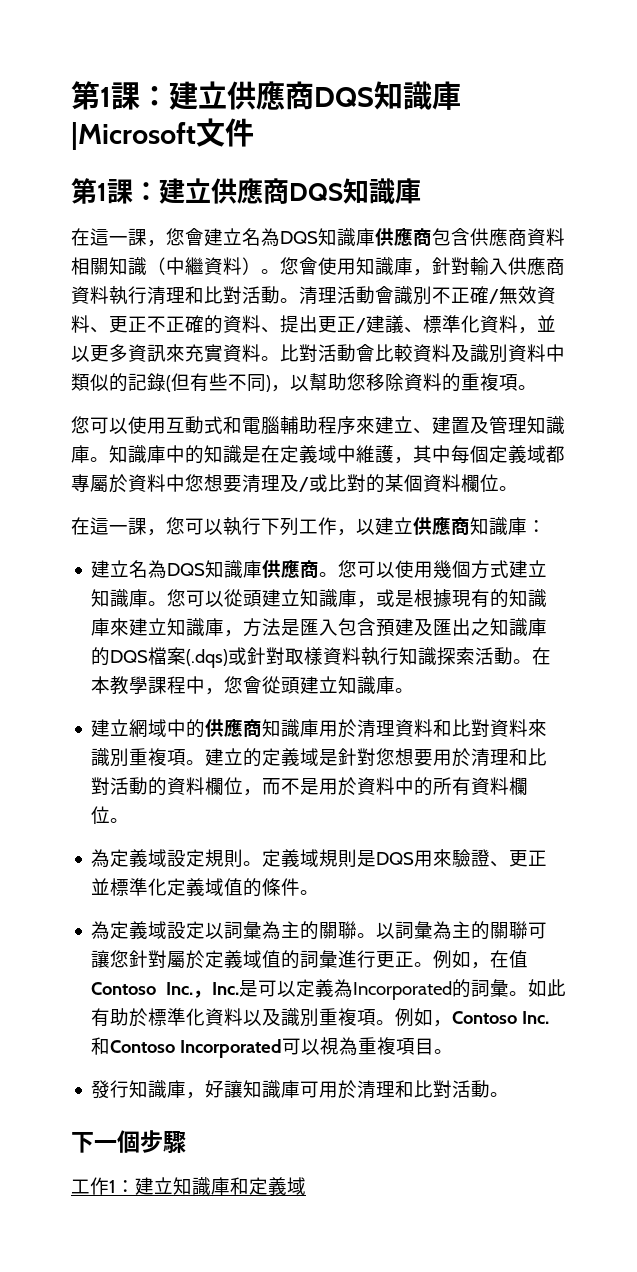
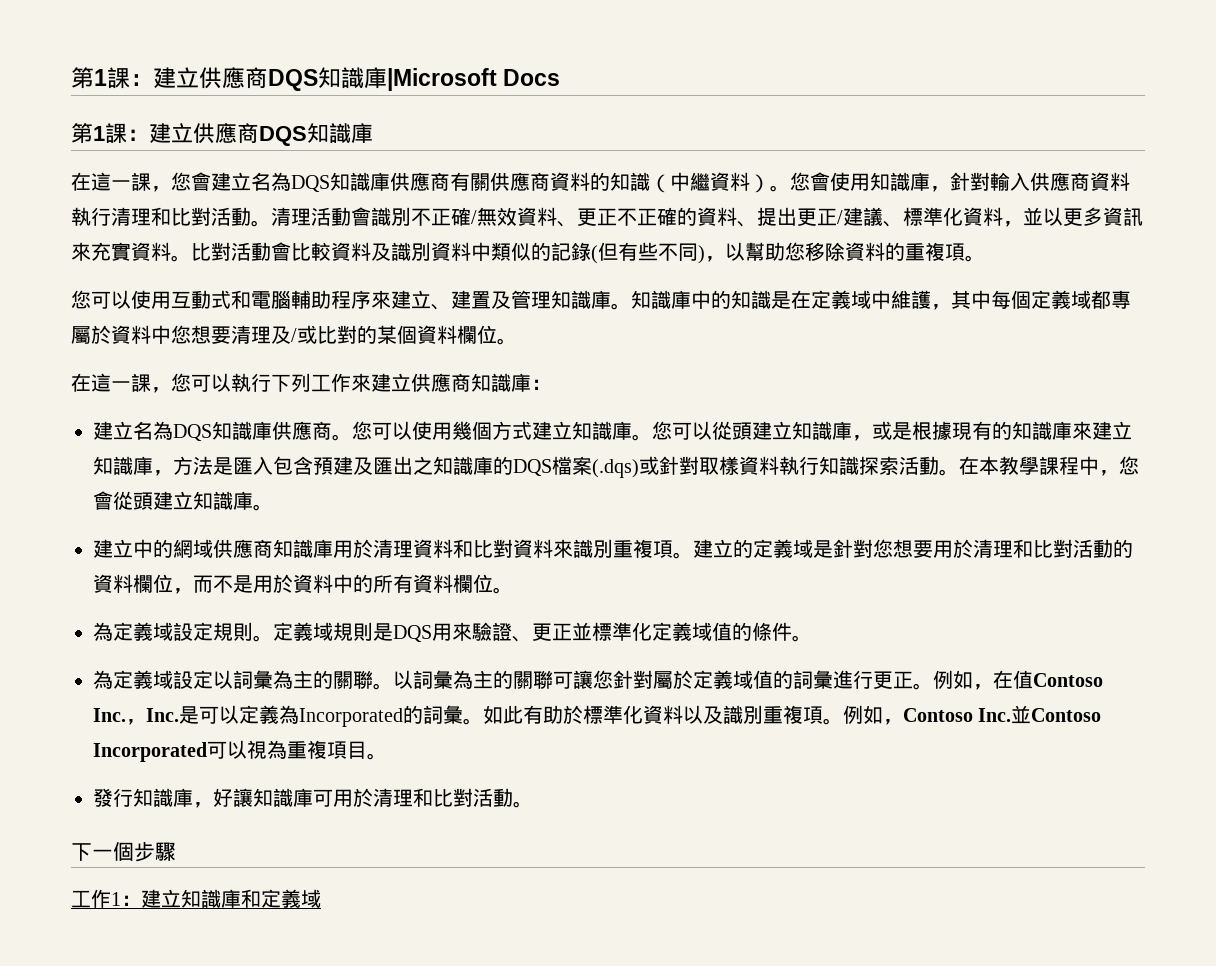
[196,118,254,147] 文件 -> [503,69,561,86] Docs
[432,228,565,246] [71,257,109,275] 包含供應商資料相關 -> [450,172,610,191] 有關供應商資料的
[337,518,375,536] ，以 -> [351,373,371,392] 來
[129,719,206,738] 網域中的 -> [133,539,213,558] 中的網域
[91,1037,111,1055] 和 -> [1011,705,1032,724] 並

